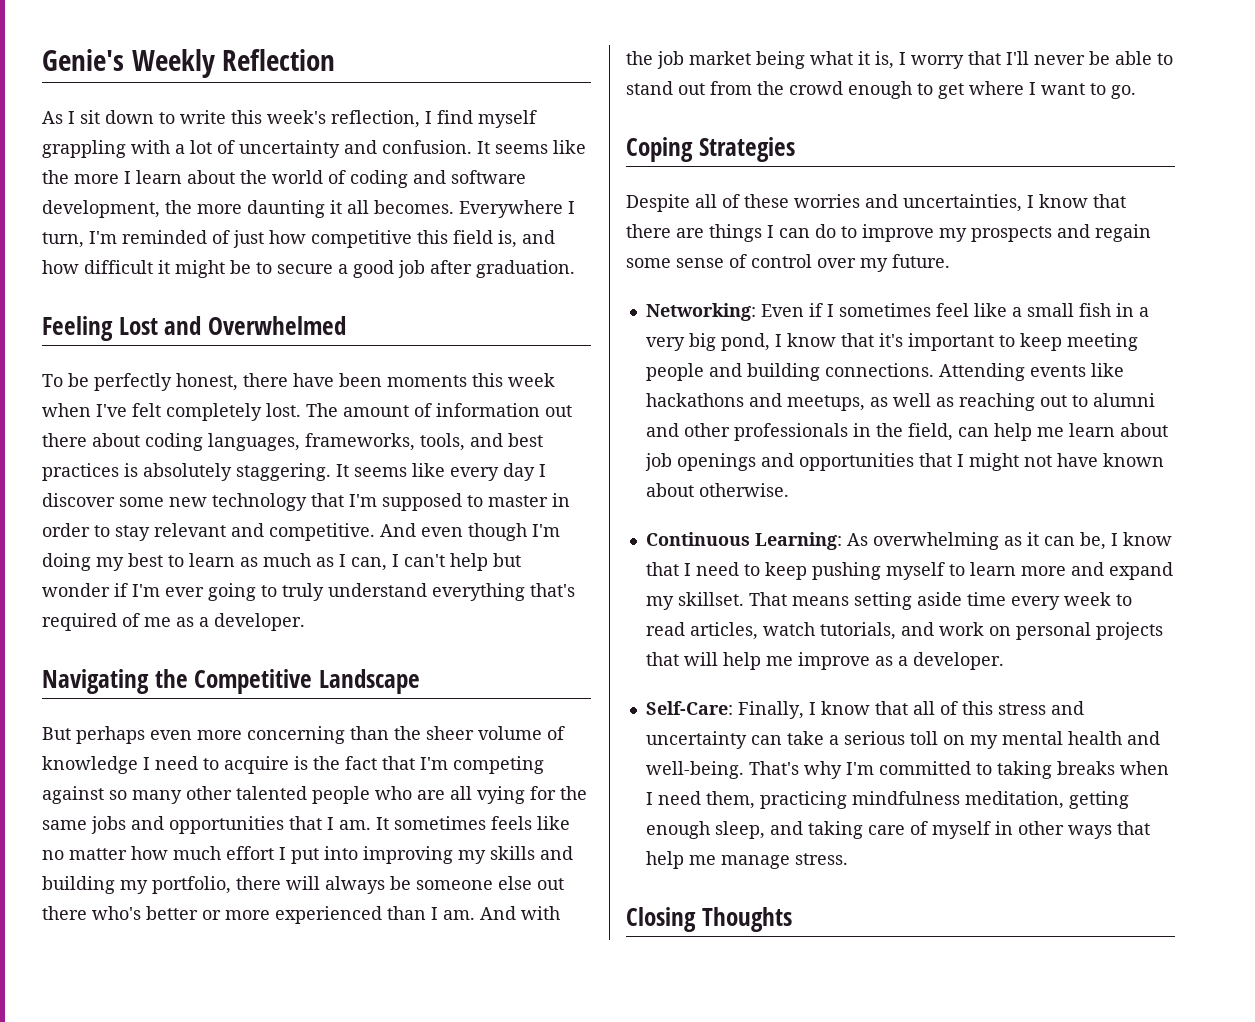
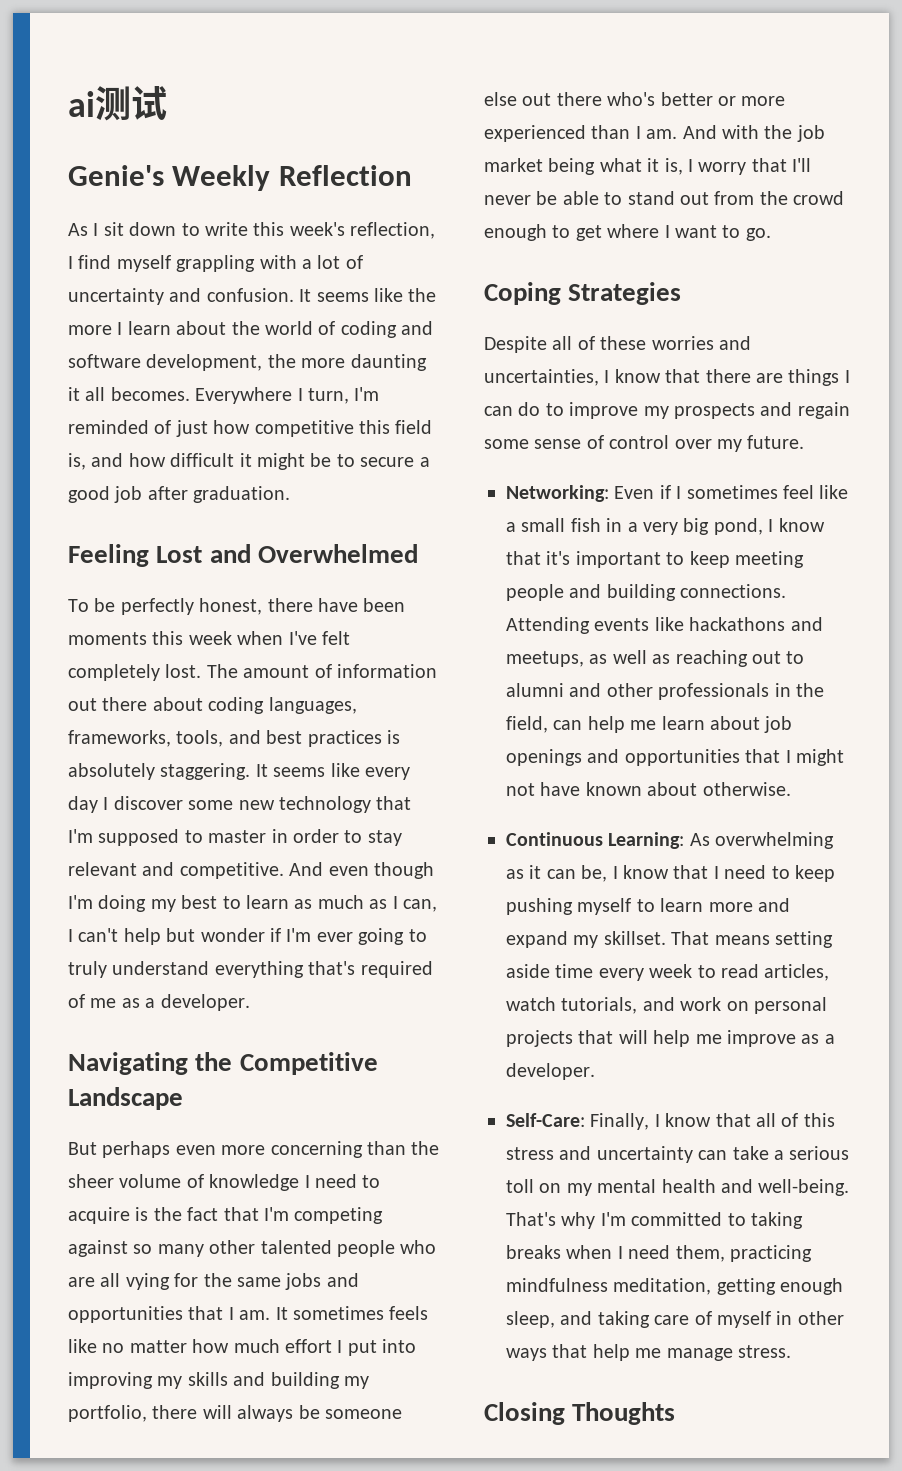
(42, 60) none -> [68,86,167,121] ai测试 //

